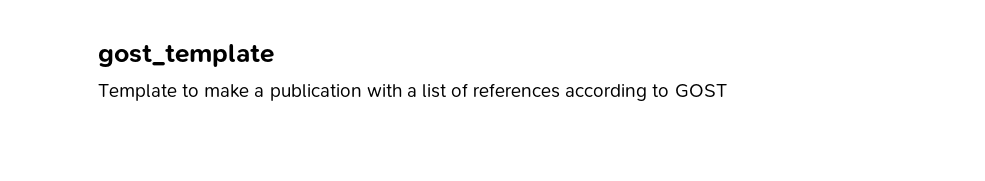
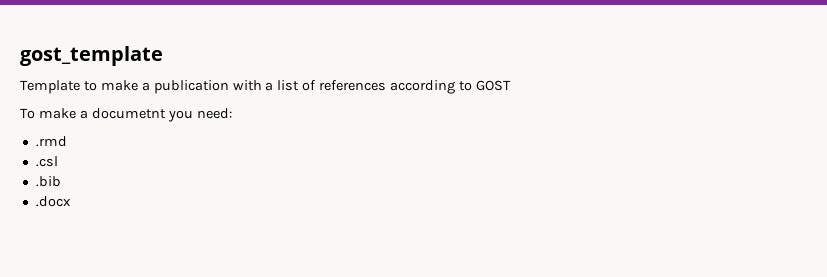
(727, 91) none -> [20,108,232,122] [35,136,67,147] [35,156,58,167] [35,176,61,187] [35,196,71,207] // To make a documetnt you need: // .rmd // .csl // .bib // .docx

